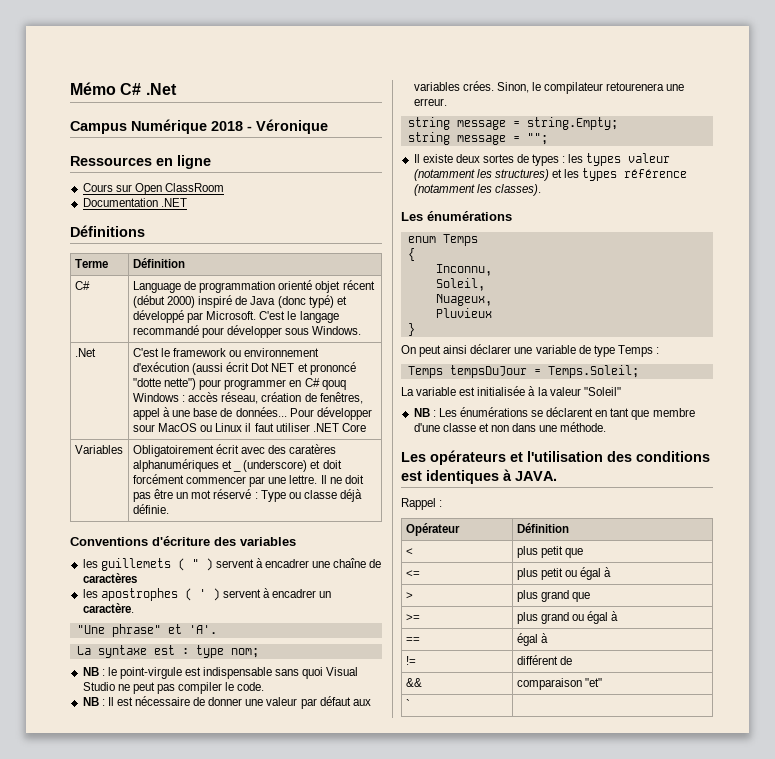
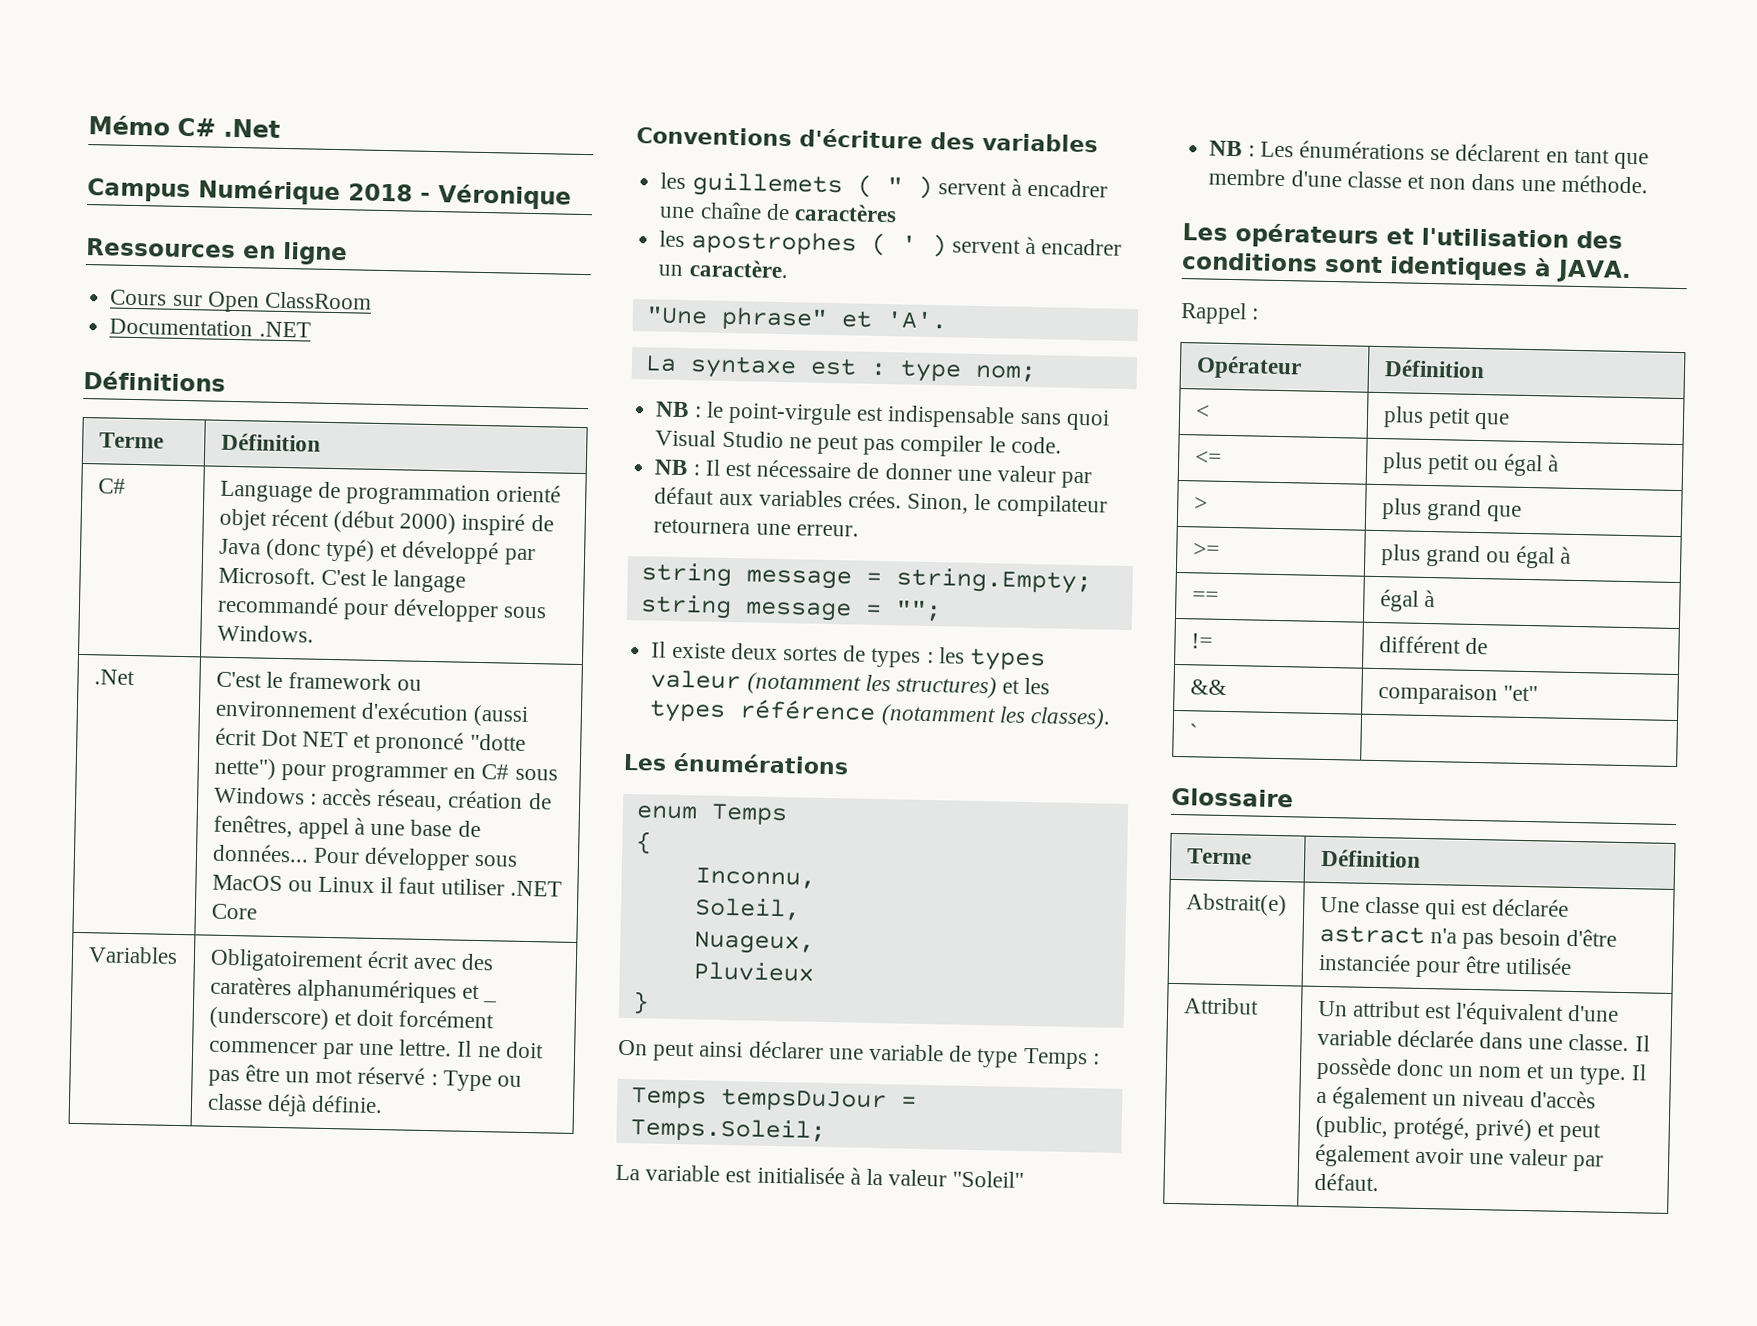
[321,380,346,390] qouq -> [514,768,558,781] sous
[132,424,155,432] sour -> [474,854,519,867] sous
[606,82,665,91] retourenera -> [653,518,751,535] retournera
[401,471,422,481] est -> [1324,255,1383,274] sont
(410, 704) none -> [1171,787,1294,808] [1186,848,1252,865] [1320,848,1421,868] [1185,893,1287,917] [1319,896,1570,920] [1318,924,1618,950] [1317,952,1573,978] [1183,997,1259,1015] [1317,1000,1620,1026] [1316,1028,1650,1052] [1315,1056,1648,1086] [1315,1086,1597,1111] [1314,1115,1602,1143] [1313,1143,1605,1172] [1313,1172,1379,1192] // Glossaire // Terme | Définition // Abstrait(e) | Une classe qui est déclarée astract n'a pas besoin d'être instanciée pour être utilisée // Attribut | Un attribut est l'équivalent d'une variable déclarée dans une classe. Il possède donc un nom et un type. Il a également un niveau d'accès (public, protégé, privé) et peut également avoir une valeur par défaut.

